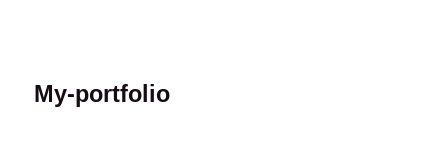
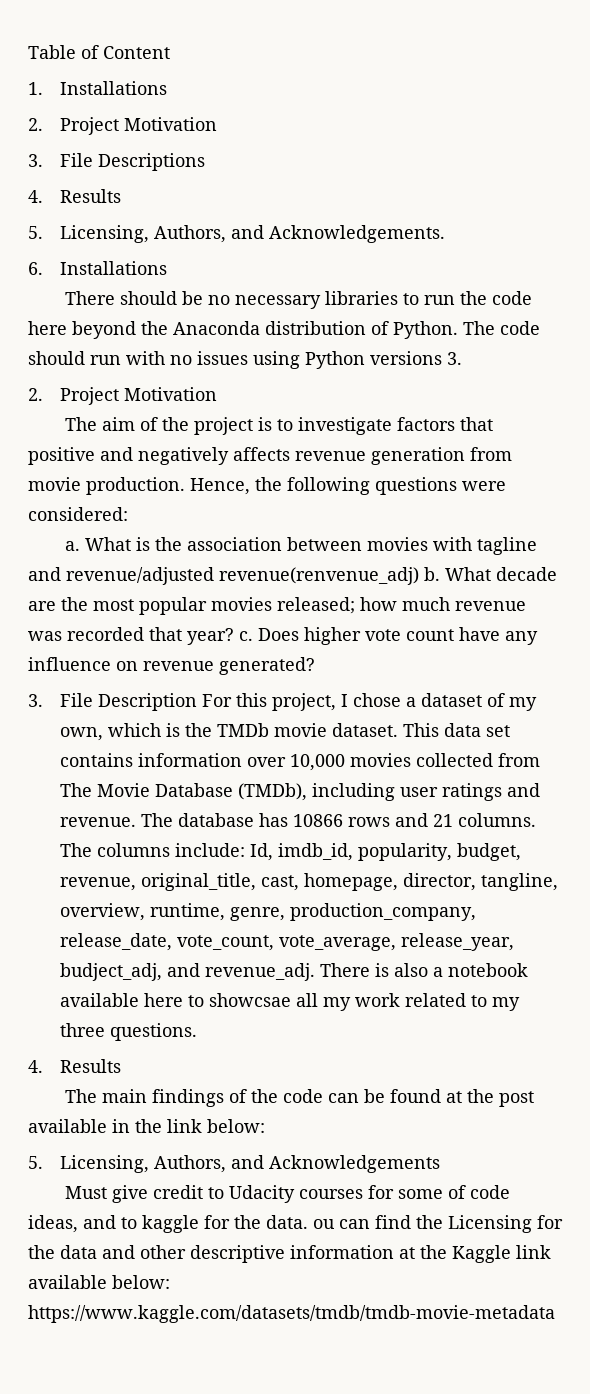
[34,84,170,107] My-portfolio -> [28,45,170,59] [28,81,168,95] [28,117,218,135] [28,153,206,171] [28,189,122,203] [28,225,446,243] [28,261,168,275] [64,291,532,309] [28,321,540,339] [28,351,462,369] [28,387,218,405] [64,417,493,435] [28,447,512,465] [28,477,506,495] [28,507,128,521] [64,537,537,555] [28,567,557,585] [28,597,526,615] [28,627,538,645] [28,657,315,675] [28,693,538,711] [60,723,511,741] [60,753,541,771] [60,783,541,801] [60,813,537,827] [60,843,522,861] [60,873,559,891] [60,903,477,921] [60,933,515,951] [60,963,529,981] [60,993,521,1011] [60,1023,198,1041] [28,1059,122,1073] [64,1089,534,1107] [28,1119,265,1133] [28,1155,441,1173] [64,1185,510,1203] [28,1215,563,1233] [28,1245,551,1263] [28,1275,170,1289] [28,1305,555,1323] Table of Content // 1. Installations // 2. Project Motivation // 3. File Descriptions // 4. Results // 5. Licensing, Authors, and Acknowledgements. // 6. Installations // There should be no necessary libraries to run the code here beyond the Anaconda distribution of Python. The code should run with no issues using Python versions 3. // 2. Project Motivation // The aim of the project is to investigate factors that positive and negatively affects revenue generation from movie production. Hence, the following questions were considered: // a. What is the association between movies with tagline and revenue/adjusted revenue(renvenue_adj) b. What decade are the most popular movies released; how much revenue was recorded that year? c. Does higher vote count have any influence on revenue generated? // 3. File Description For this project, I chose a dataset of my own, which is the TMDb movie dataset. This data set contains information over 10,000 movies collected from The Movie Database (TMDb), including user ratings and revenue. The database has 10866 rows and 21 columns. The columns include: Id, imdb_id, popularity, budget, revenue, original_title, cast, homepage, director, tangline, overview, runtime, genre, production_company, release_date, vote_count, vote_average, release_year, budject_adj, and revenue_adj. There is also a notebook available here to showcsae all my work related to my three questions. // 4. Results // The main findings of the code can be found at the post available in the link below: // 5. Licensing, Authors, and Acknowledgements // Must give credit to Udacity courses for some of code ideas, and to kaggle for the data. ou can find the Licensing for the data and other descriptive information at the Kaggle link available below: https://www.kaggle.com/datasets/tmdb/tmdb-movie-metadata

